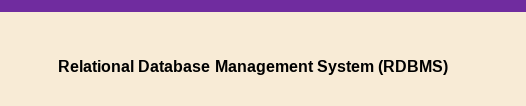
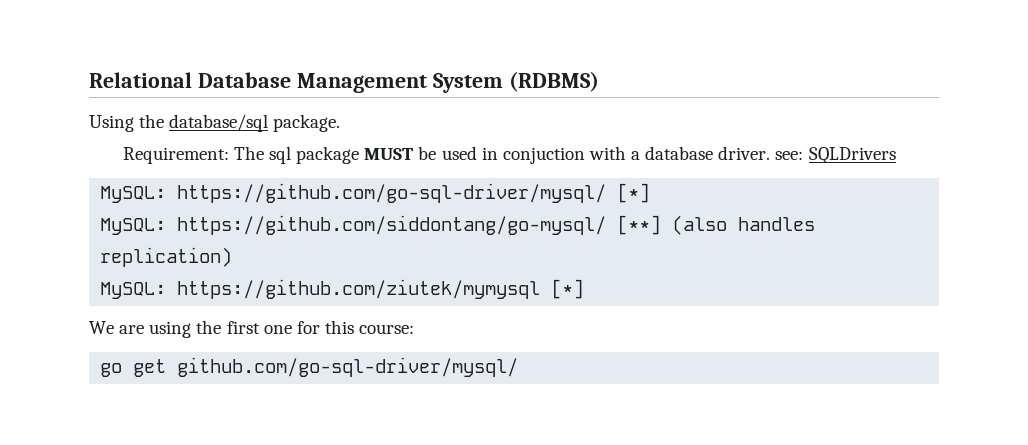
(449, 67) none -> [89,114,341,132] [122,146,896,164] [100,183,651,203] [100,215,816,235] [100,247,233,267] [100,279,585,299] [89,320,415,338] [100,357,519,377] // Using the database/sql package. // Requirement: The sql package MUST be used in conjuction with a database driver. see: SQLDrivers // MySQL: https://github.com/go-sql-driver/mysql/ [*] // MySQL: https://github.com/siddontang/go-mysql/ [**] (also handles replication) // MySQL: https://github.com/ziutek/mymysql [*] // We are using the first one for this course: // go get github.com/go-sql-driver/mysql/

